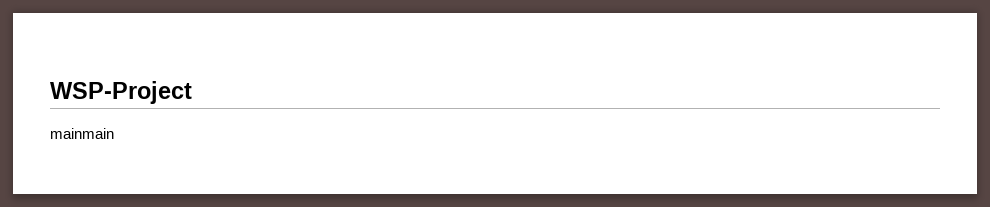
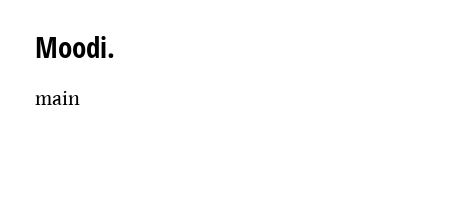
[50,81,192,104] [50,128,114,139] WSP-Project // mainmain -> [35,36,115,58] [35,91,80,105] Moodi. // main

